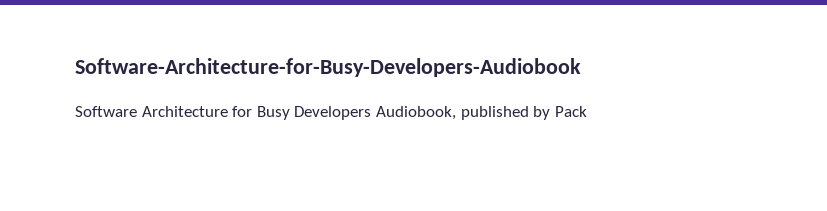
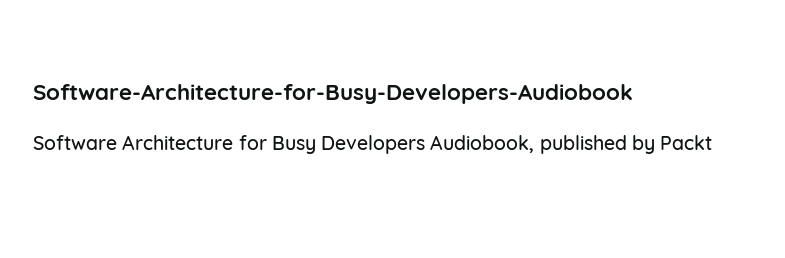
[554,106,587,117] Pack -> [660,135,713,150] Packt

